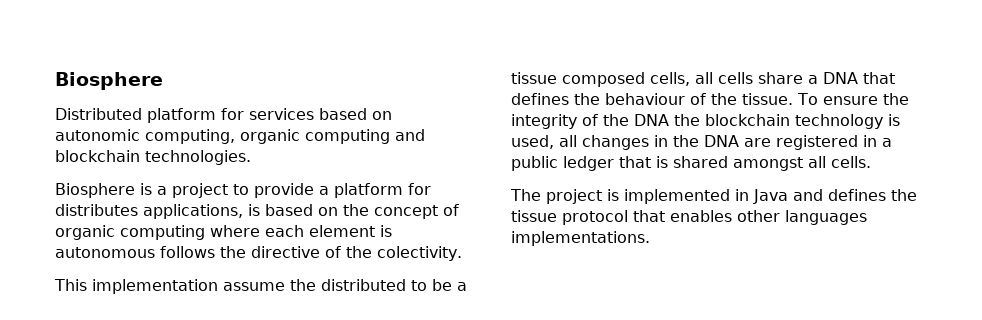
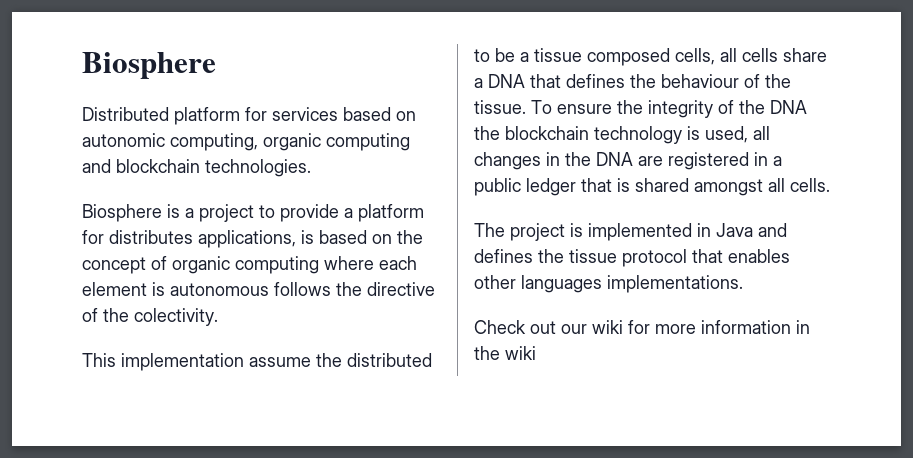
(650, 238) none -> [474,320,810,334] [474,346,536,360] // Check out our wiki for more information in the wiki

